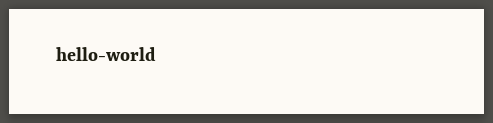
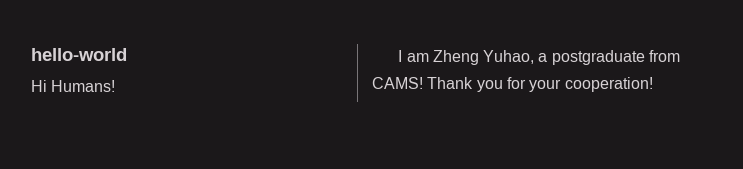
(156, 54) none -> [31,80,116,92] [398,50,681,65] [372,77,653,92] // Hi Humans! // I am Zheng Yuhao, a postgraduate from CAMS! Thank you for your cooperation!

